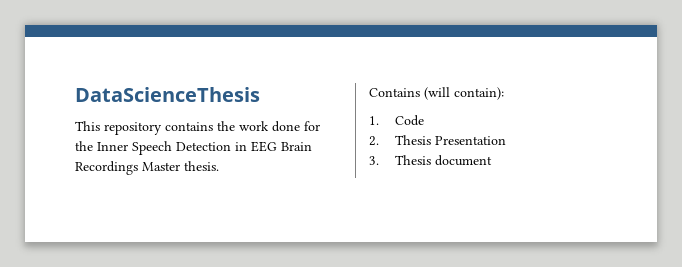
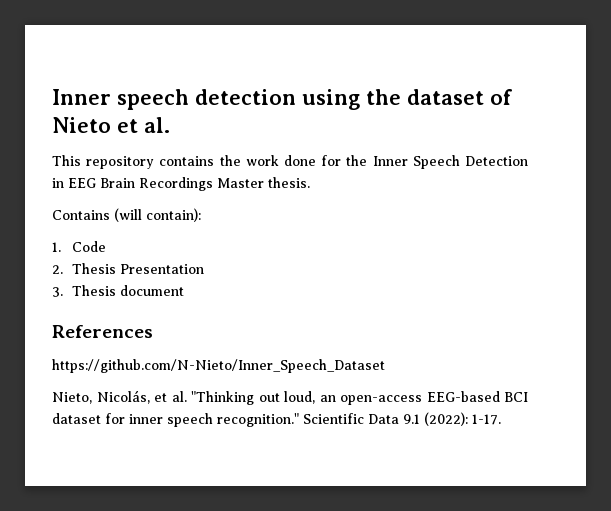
[75,87,260,102] DataScienceThesis -> [52,89,512,110] [52,117,170,133] Inner speech detection using the dataset of Nieto et al.
(492, 160) none -> [52,325,153,338] [52,359,385,373] [52,390,528,405] [52,412,501,427] // References // https://github.com/N-Nieto/Inner_Speech_Dataset // Nieto, Nicolás, et al. "Thinking out loud, an open-access EEG-based BCI dataset for inner speech recognition." Scientific Data 9.1 (2022): 1-17.

